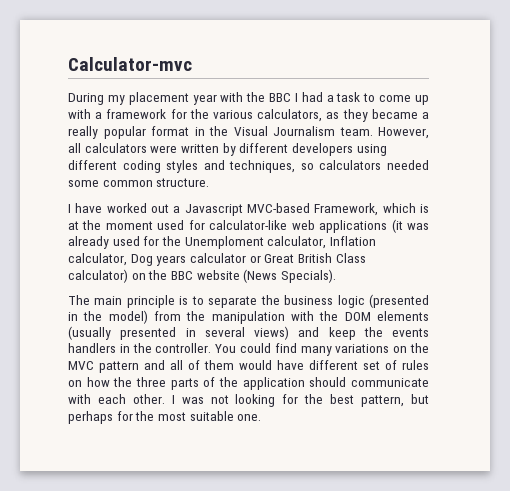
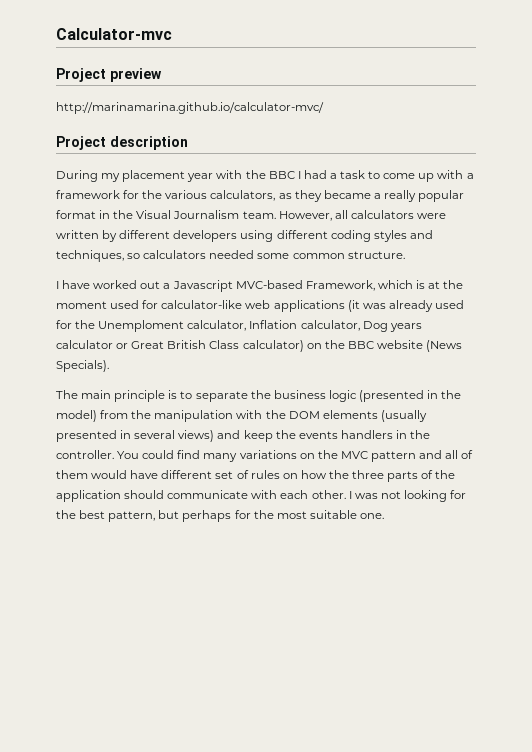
(192, 64) none -> [56,68,162,82] [56,102,324,114] [56,136,188,150] // Project preview // http://marinamarina.github.io/calculator-mvc/ // Project description

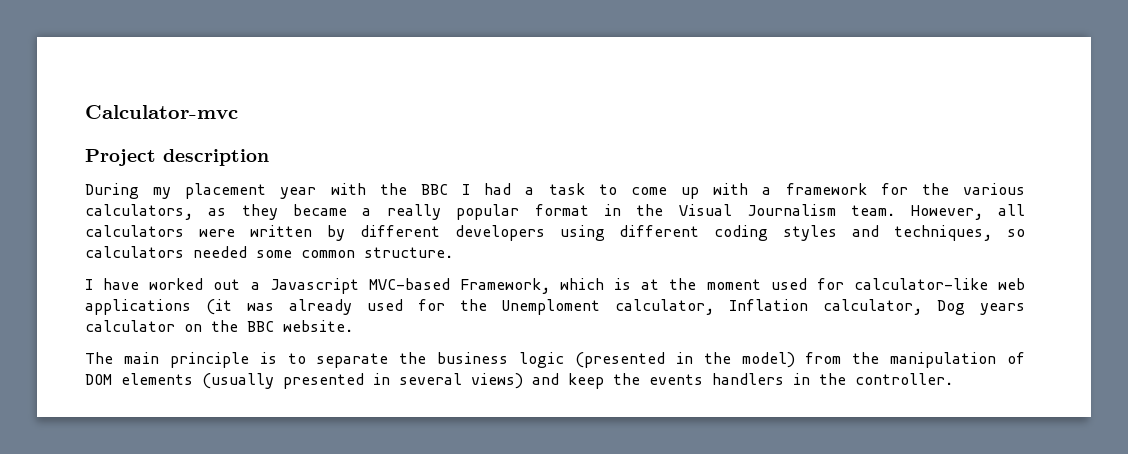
[56,68,162,82] [56,102,324,114] // Project preview // http://marinamarina.github.io/calculator-mvc/ -> (238, 112) none
[116,340,463,352] [56,360,109,372] or Great British Class calculator) on the BBC website (News Specials). -> [184,320,353,332] on the BBC website.
[236,410,286,419] with the -> [1007,352,1025,364] of
[117,450,474,462] [56,470,456,482] [56,490,467,502] [56,510,384,522] You could find many variations on the MVC pattern and all of them would have different set of rules on how the three parts of the application should communicate with each other. I was not looking for the best pattern, but perhaps for the most suitable one. -> (953, 379) none

